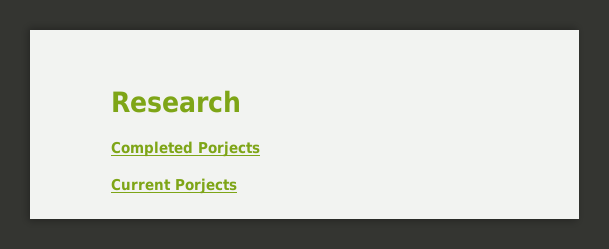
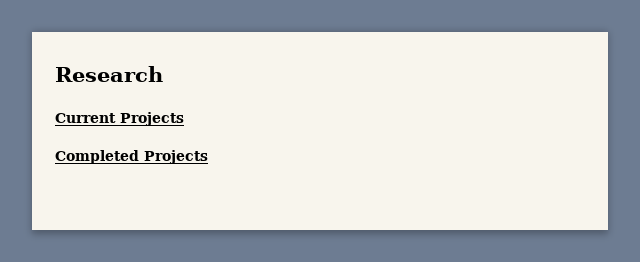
(241, 101) none -> [55,112,184,126] // Current Projects
[198,141,260,157] [111,178,237,194] Porjects // Current Porjects -> [144,150,208,164] Projects

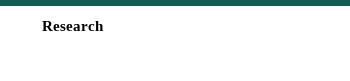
[55,112,184,126] [55,150,208,164] // Current Projects // Completed Projects -> (104, 26) none

